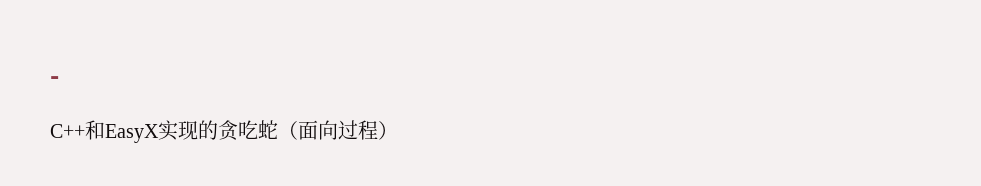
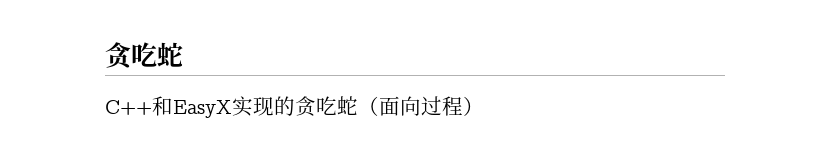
[50,76,59,86] - -> [105,42,183,69] 贪吃蛇

